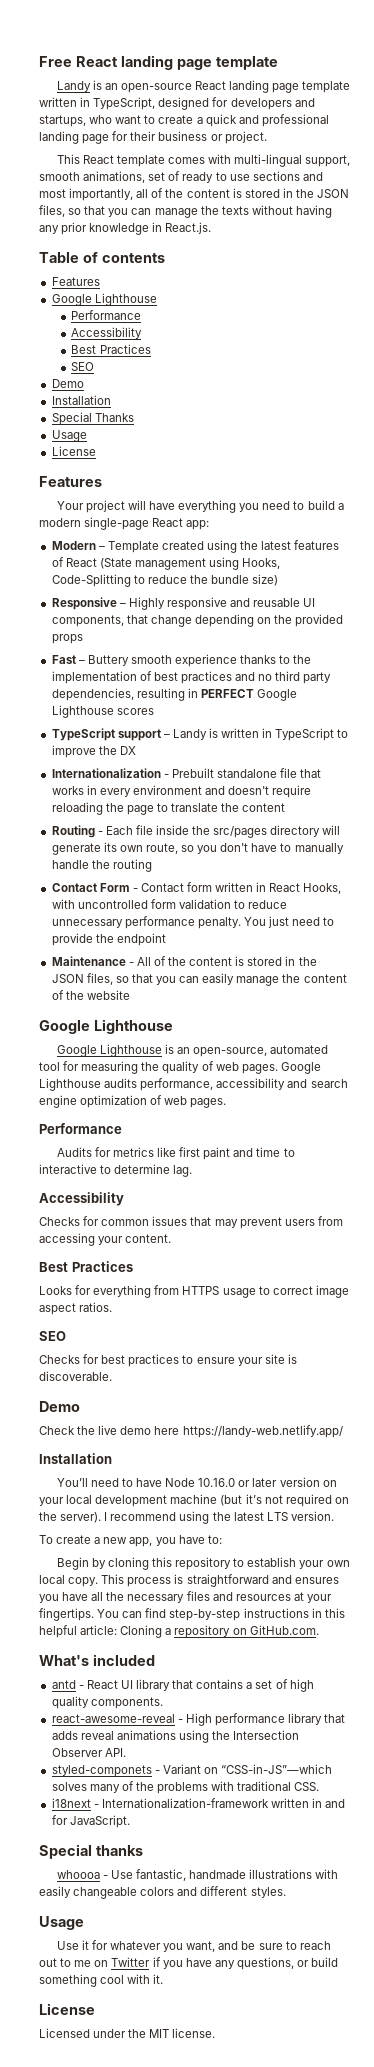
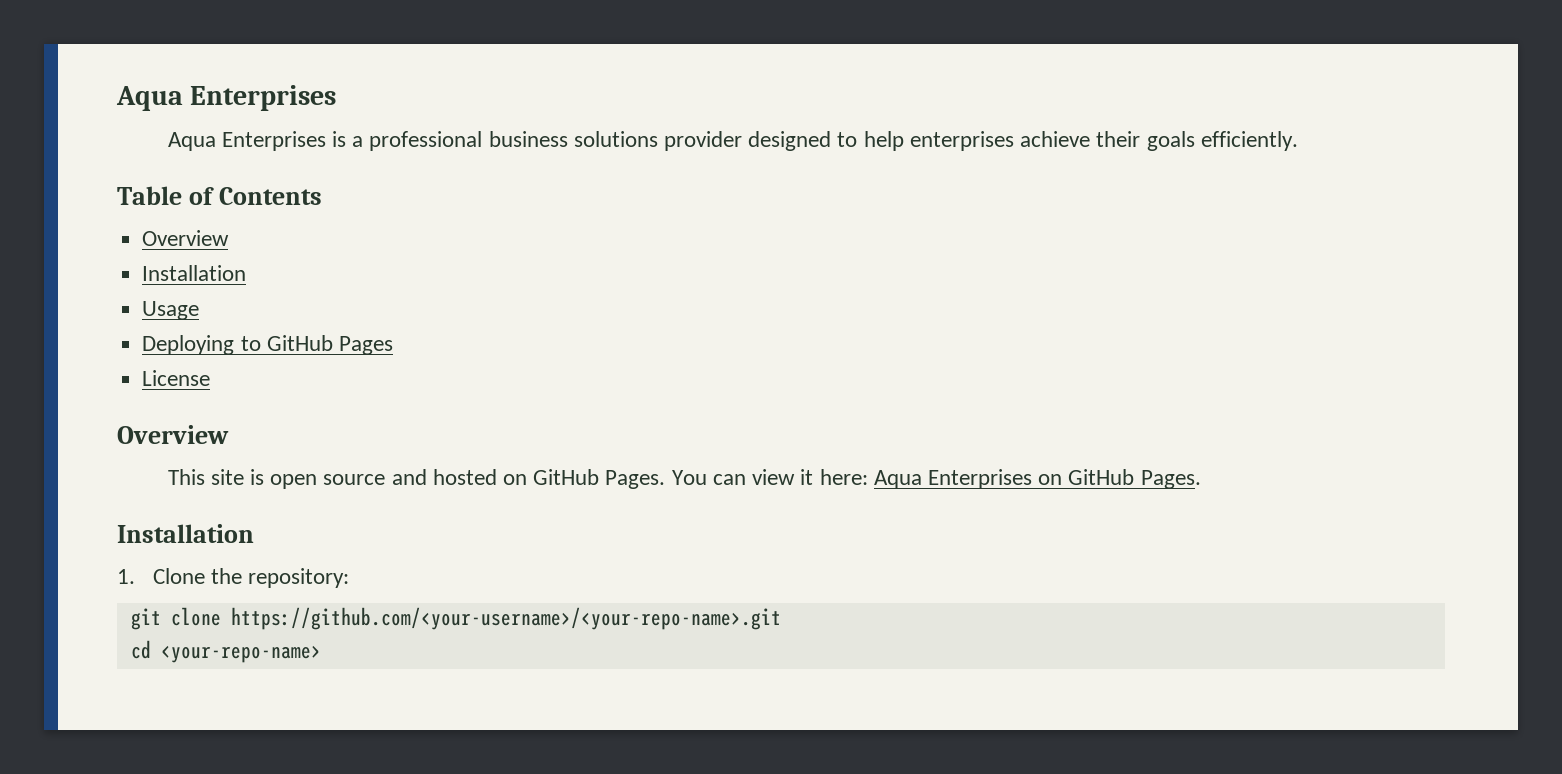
[39,55,278,70] [56,80,351,93] [39,97,315,110] [39,114,329,127] [39,131,267,144] [56,154,351,167] [39,171,323,183] [39,188,350,201] [39,205,332,218] [39,222,212,235] [39,252,165,263] [51,277,100,286] [51,293,157,306] [71,310,142,320] [71,327,143,339] [71,344,151,354] [71,362,95,371] [51,379,84,388] [51,395,111,405] [51,412,134,425] [51,430,87,442] [51,446,96,456] [39,476,102,487] [56,500,344,513] [39,517,210,530] [51,540,340,553] [51,557,281,570] [51,574,279,587] [51,597,316,610] [51,614,344,627] [51,634,83,644] [51,654,312,667] [51,671,332,684] [51,688,298,701] [51,705,154,718] [51,728,349,741] [51,745,136,758] [51,768,322,778] [51,785,312,798] [51,802,286,815] [51,825,341,838] [51,842,344,855] [51,859,152,872] [51,882,342,894] [51,899,288,909] [51,916,335,929] [51,933,166,946] [51,956,317,966] [51,973,347,986] [51,990,130,1000] [39,1019,173,1034] [56,1044,329,1057] [39,1061,321,1074] [39,1078,348,1091] [39,1095,227,1108] [39,1123,122,1134] [56,1147,295,1160] [39,1164,193,1177] [39,1192,124,1206] [39,1216,343,1229] [39,1233,172,1246] [39,1261,133,1272] [39,1285,349,1298] [39,1302,113,1315] [39,1331,66,1341] [39,1354,297,1367] [39,1371,112,1381] [39,1401,80,1412] [39,1425,343,1438] [39,1453,112,1464] [56,1477,337,1487] [39,1494,349,1507] [39,1511,334,1524] [39,1535,222,1547] [56,1557,350,1570] [39,1574,339,1587] [39,1591,332,1603] [39,1608,345,1621] [39,1625,319,1638] [39,1654,155,1666] [51,1679,314,1692] [51,1696,163,1709] [51,1713,346,1726] [51,1730,300,1743] [51,1748,126,1757] [51,1764,333,1777] [51,1781,320,1794] [51,1798,346,1808] [51,1815,130,1828] [39,1844,143,1859] [56,1869,339,1881] [39,1886,286,1899] [39,1916,84,1930] [56,1940,331,1952] [39,1957,339,1970] [39,1974,164,1987] [39,2003,95,2015] [39,2028,216,2038] Free React landing page template // Landy is an open-source React landing page template written in TypeScript, designed for developers and startups, who want to create a quick and professional landing page for their business or project. // This React template comes with multi-lingual support, smooth animations, set of ready to use sections and most importantly, all of the content is stored in the JSON files, so that you can manage the texts without having any prior knowledge in React.js. // Table of contents // Features // Google Lighthouse // Performance // Accessibility // Best Practices // SEO // Demo // Installation // Special Thanks // Usage // License // Features // Your project will have everything you need to build a modern single-page React app: // Modern – Template created using the latest features of React (State management using Hooks, Code-Splitting to reduce the bundle size) // Responsive – Highly responsive and reusable UI components, that change depending on the provided props // Fast – Buttery smooth experience thanks to the implementation of best practices and no third party dependencies, resulting in PERFECT Google Lighthouse scores // TypeScript support – Landy is written in TypeScript to improve the DX // Internationalization - Prebuilt standalone file that works in every environment and doesn't require reloading the page to translate the content // Routing - Each file inside the src/pages directory will generate its own route, so you don't have to manually handle the routing // Contact Form - Contact form written in React Hooks, with uncontrolled form validation to reduce unnecessary performance penalty. You just need to provide the endpoint // Maintenance - All of the content is stored in the JSON files, so that you can easily manage the content of the website // Google Lighthouse // Google Lighthouse is an open-source, automated tool for measuring the quality of web pages. Google Lighthouse audits performance, accessibility and search engine optimization of web pages. // Performance // Audits for metrics like first paint and time to interactive to determine lag. // Accessibility // Checks for common issues that may prevent users from accessing your content. // Best Practices // Looks for everything from HTTPS usage to correct image aspect ratios. // SEO // Checks for best practices to ensure your site is discoverable. // Demo // Check the live demo here https://landy-web.netlify.app/ // Installation // You’ll need to have Node 10.16.0 or later version on your local development machine (but it’s not required on the server). I recommend using the latest LTS version. // To create a new app, you have to: // Begin by cloning this repository to establish your own local copy. This process is straightforward and ensures you have all the necessary files and resources at your fingertips. You can find step-by-step instructions in this helpful article: Cloning a repository on GitHub.com. // What's included // antd - React UI library that contains a set of high quality components. // react-awesome-reveal - High performance library that adds reveal animations using the Intersection Observer API. // styled-componets - Variant on “CSS-in-JS”—which solves many of the problems with traditional CSS. // i18next - Internationalization-framework written in and for JavaScript. // Special thanks // whoooa - Use fantastic, handmade illustrations with easily changeable colors and different styles. // Usage // Use it for whatever you want, and be sure to reach out to me on Twitter if you have any questions, or build something cool with it. // License // Licensed under the MIT license. -> [116,85,337,111] [167,131,1298,151] [117,186,322,205] [142,230,230,246] [142,265,247,281] [142,301,200,320] [142,335,393,355] [142,370,211,386] [117,425,229,444] [167,469,1201,489] [117,524,254,543] [117,568,350,588] [130,607,781,630] [130,640,321,663] Aqua Enterprises // Aqua Enterprises is a professional business solutions provider designed to help enterprises achieve their goals efficiently. // Table of Contents // Overview // Installation // Usage // Deploying to GitHub Pages // License // Overview // This site is open source and hosted on GitHub Pages. You can view it here: Aqua Enterprises on GitHub Pages. // Installation // 1. Clone the repository: // git clone https://github.com/<your-username>/<your-repo-name>.git // cd <your-repo-name>

